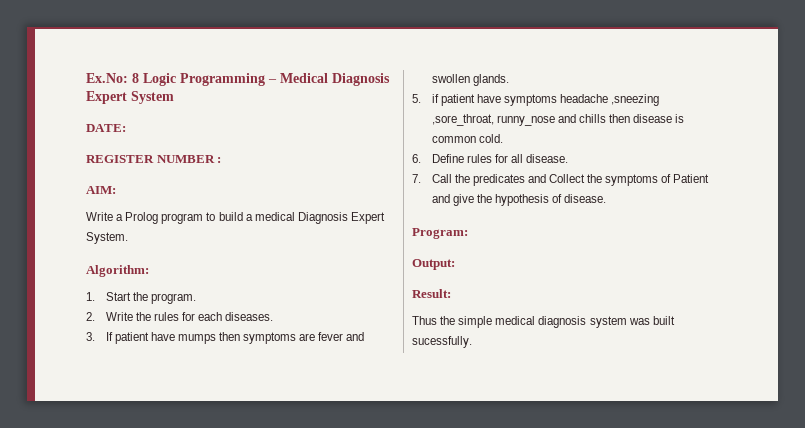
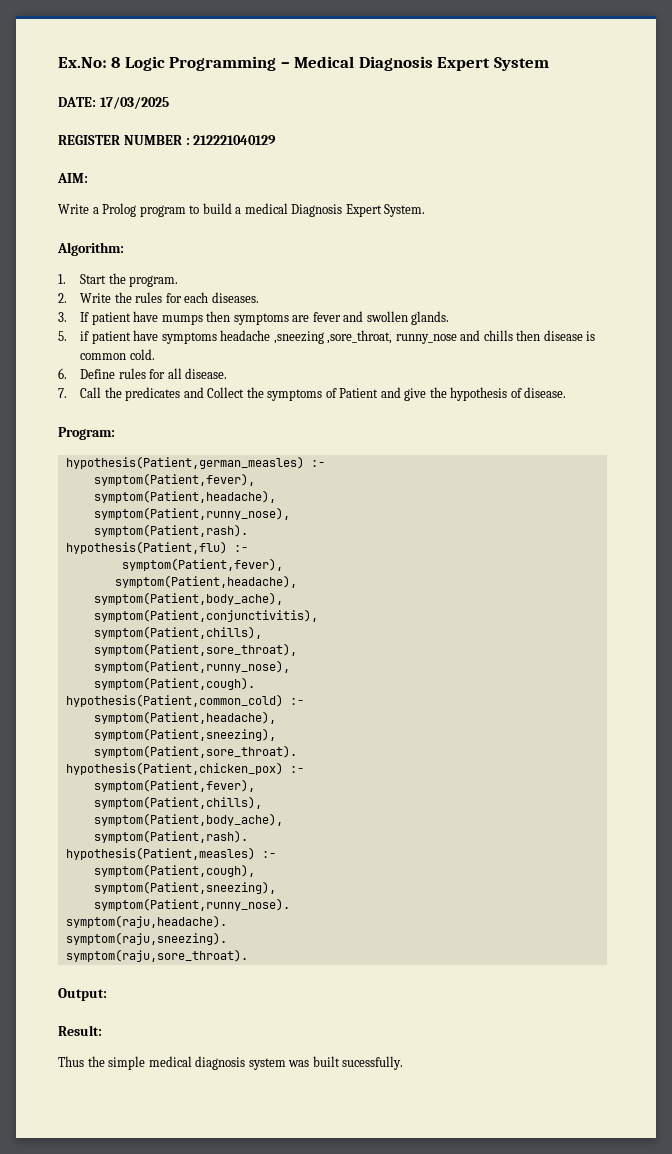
(126, 128) none -> [99,97,169,109] 17/03/2025
(222, 160) none -> [193,135,277,145] 212221040129
(468, 233) none -> [65,456,325,469] [93,473,255,486] [93,490,276,503] [93,507,290,520] [93,524,248,537] [65,541,248,554] [121,558,283,571] [114,575,297,588] [93,592,283,605] [93,609,318,622] [93,626,262,639] [93,643,297,656] [93,660,290,673] [93,677,255,690] [65,694,304,707] [93,711,276,724] [93,728,276,741] [93,745,297,758] [65,762,304,775] [93,779,255,792] [93,796,262,809] [93,813,283,826] [93,830,248,843] [65,847,276,860] [93,864,255,877] [93,881,276,894] [93,898,290,911] [65,915,227,928] [65,932,227,945] [65,949,248,962] // hypothesis(Patient,german_measles) :- // symptom(Patient,fever), // symptom(Patient,headache), // symptom(Patient,runny_nose), // symptom(Patient,rash). // hypothesis(Patient,flu) :- // symptom(Patient,fever), // symptom(Patient,headache), // symptom(Patient,body_ache), // symptom(Patient,conjunctivitis), // symptom(Patient,chills), // symptom(Patient,sore_throat), // symptom(Patient,runny_nose), // symptom(Patient,cough). // hypothesis(Patient,common_cold) :- // symptom(Patient,headache), // symptom(Patient,sneezing), // symptom(Patient,sore_throat). // hypothesis(Patient,chicken_pox) :- // symptom(Patient,fever), // symptom(Patient,chills), // symptom(Patient,body_ache), // symptom(Patient,rash). // hypothesis(Patient,measles) :- // symptom(Patient,cough), // symptom(Patient,sneezing), // symptom(Patient,runny_nose). // symptom(raju,headache). // symptom(raju,sneezing). // symptom(raju,sore_throat).

